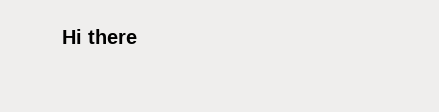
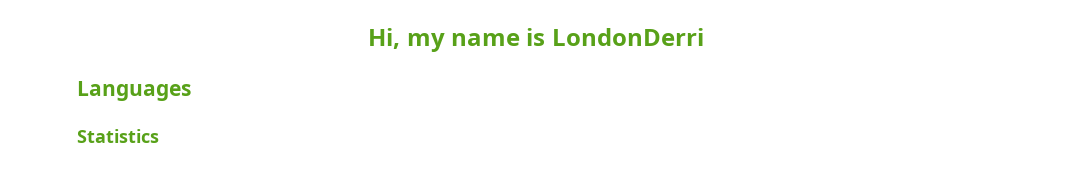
[62,29,137,44] Hi there -> [368,28,704,52] [77,81,191,101] [77,129,159,143] Hi, my name is LondonDerri // Languages // Statistics

